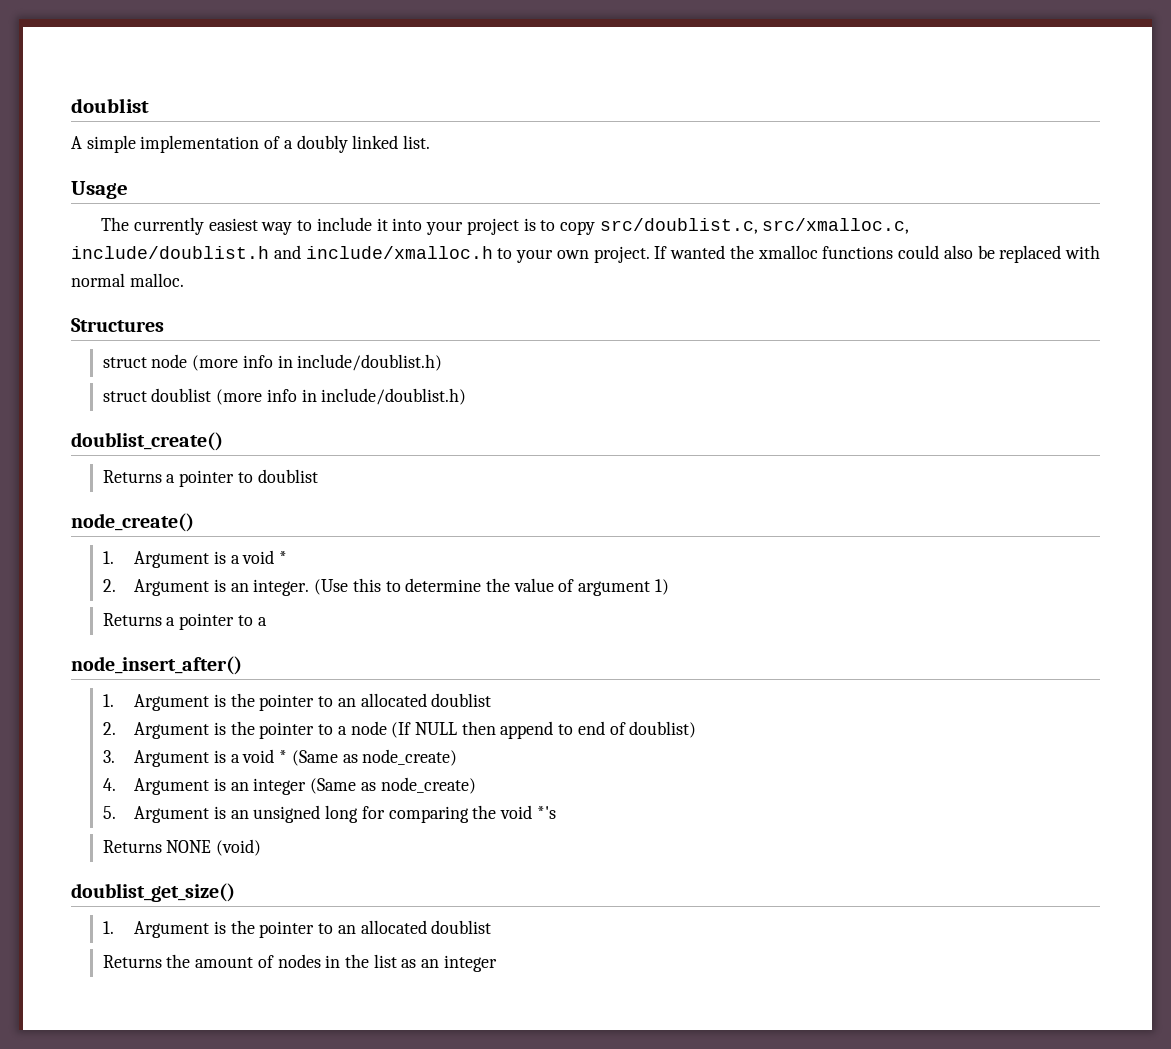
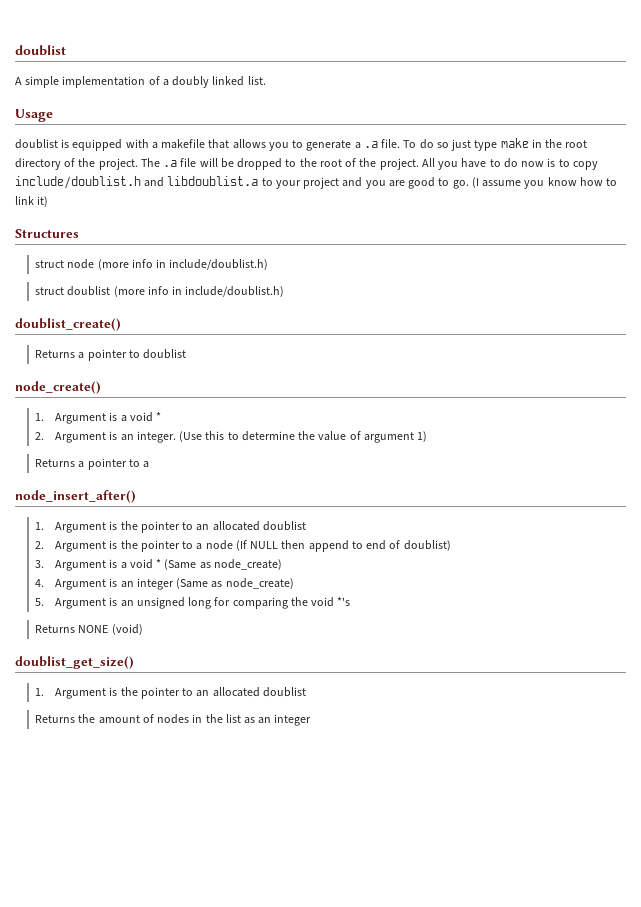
[101,217,519,235] The currently easiest way to include it into your project -> [15,138,588,151] [15,158,545,170] doublist is equipped with a makefile that allows you to generate a .a file. To do so just type make in the root directory of the project. The .a file will be dropped to the root of the project. All you have to do now
[599,218,910,234] src/doublist.c, src/xmalloc.c, -> (598, 165) none
[305,246,493,259] include/xmalloc.h -> [167,176,259,186] libdoublist.a
[556,245,1100,263] [71,273,184,287] own project. If wanted the xmalloc functions could also be replaced with normal malloc. -> [303,177,618,189] [15,196,49,207] project and you are good to go. (I assume you know how to link it)

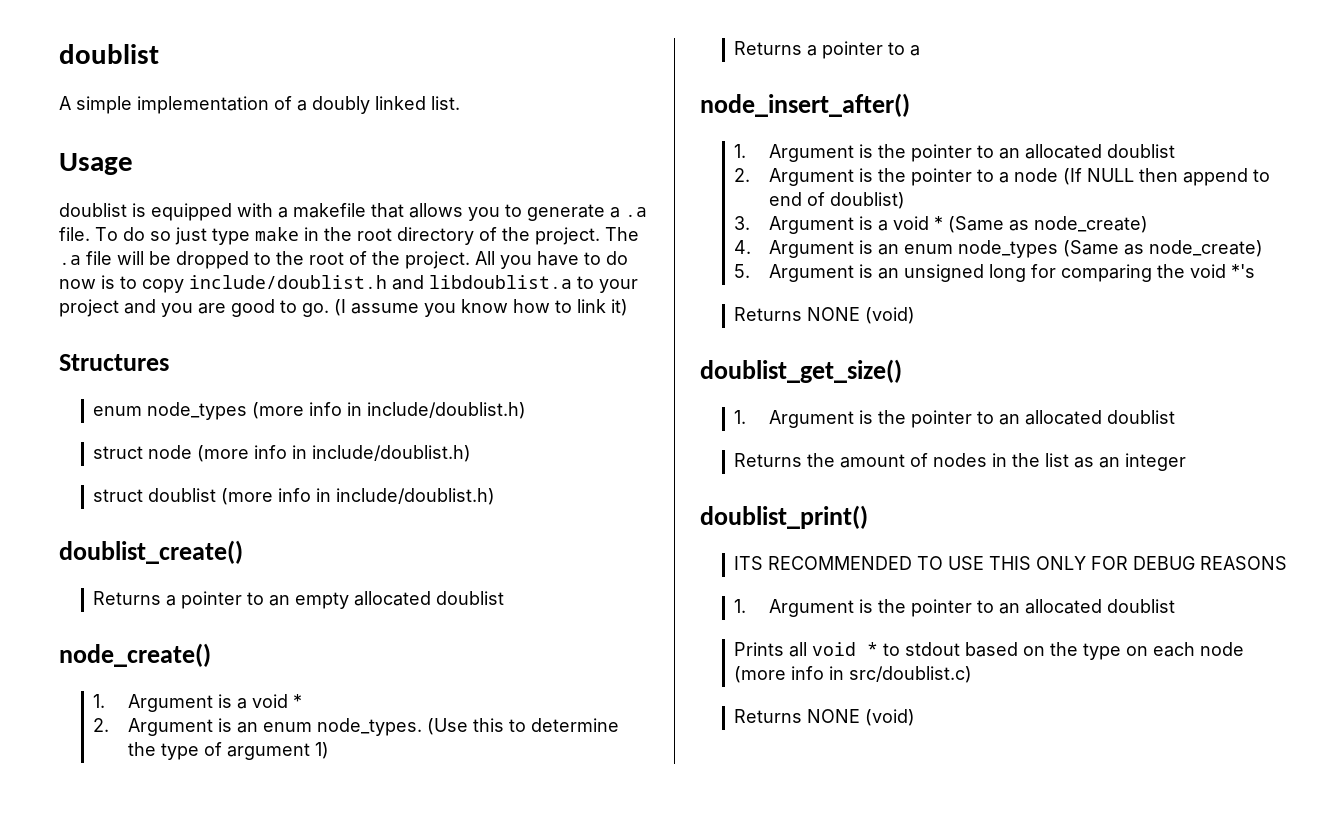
(79, 233) none -> [93,402,527,420] // enum node_types (more info in include/doublist.h)
(140, 354) none -> [269,591,432,609] an empty allocated
[136,431,176,443] integer. -> [262,718,422,736] enum node_types.
[318,431,347,441] value -> [160,743,199,760] type
[136,578,174,590] integer -> [903,240,1058,258] enum node_types
(312, 720) none -> [700,505,868,529] [734,556,1288,570] [734,599,1175,617] [734,642,1245,660] [734,666,973,683] [734,709,916,726] // doublist_print() // ITS RECOMMENDED TO USE THIS ONLY FOR DEBUG REASONS // 1. Argument is the pointer to an allocated doublist // Prints all void * to stdout based on the type on each node (more info in src/doublist.c) // Returns NONE (void)

